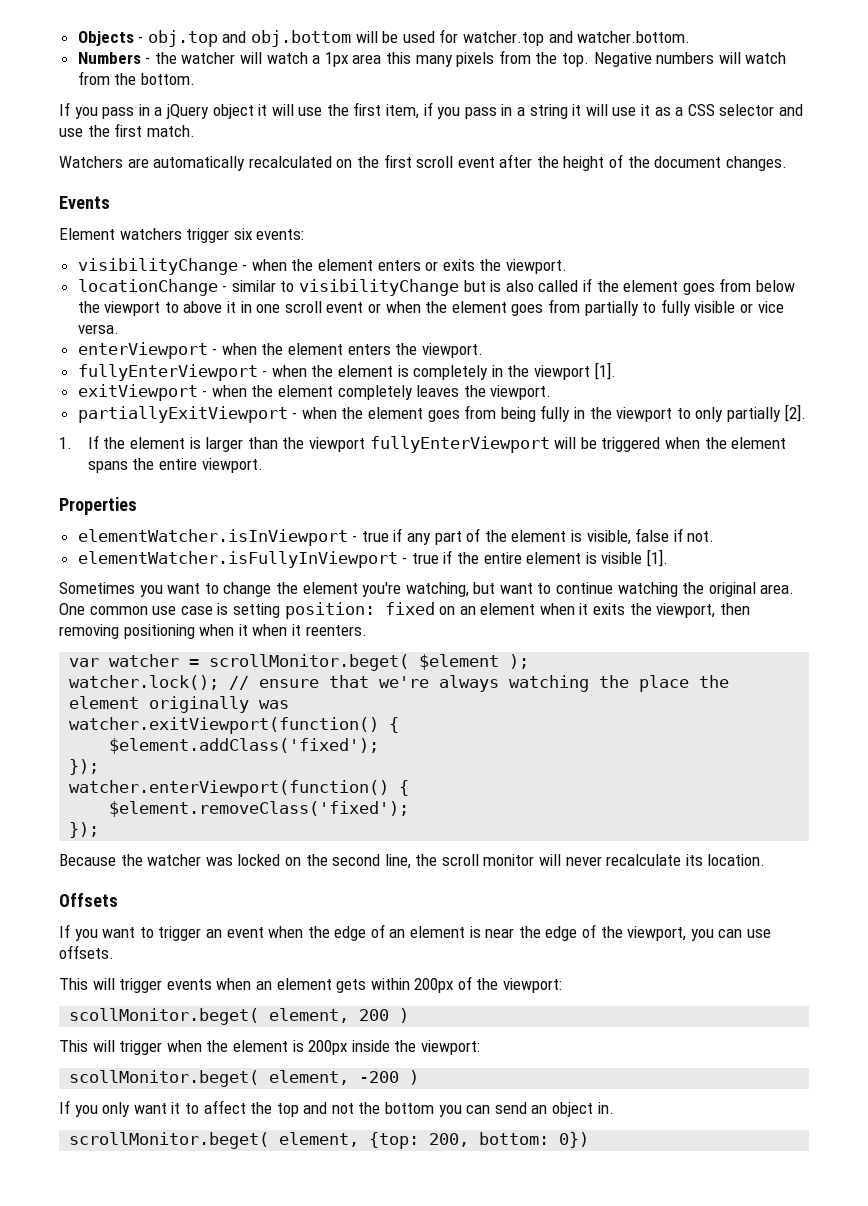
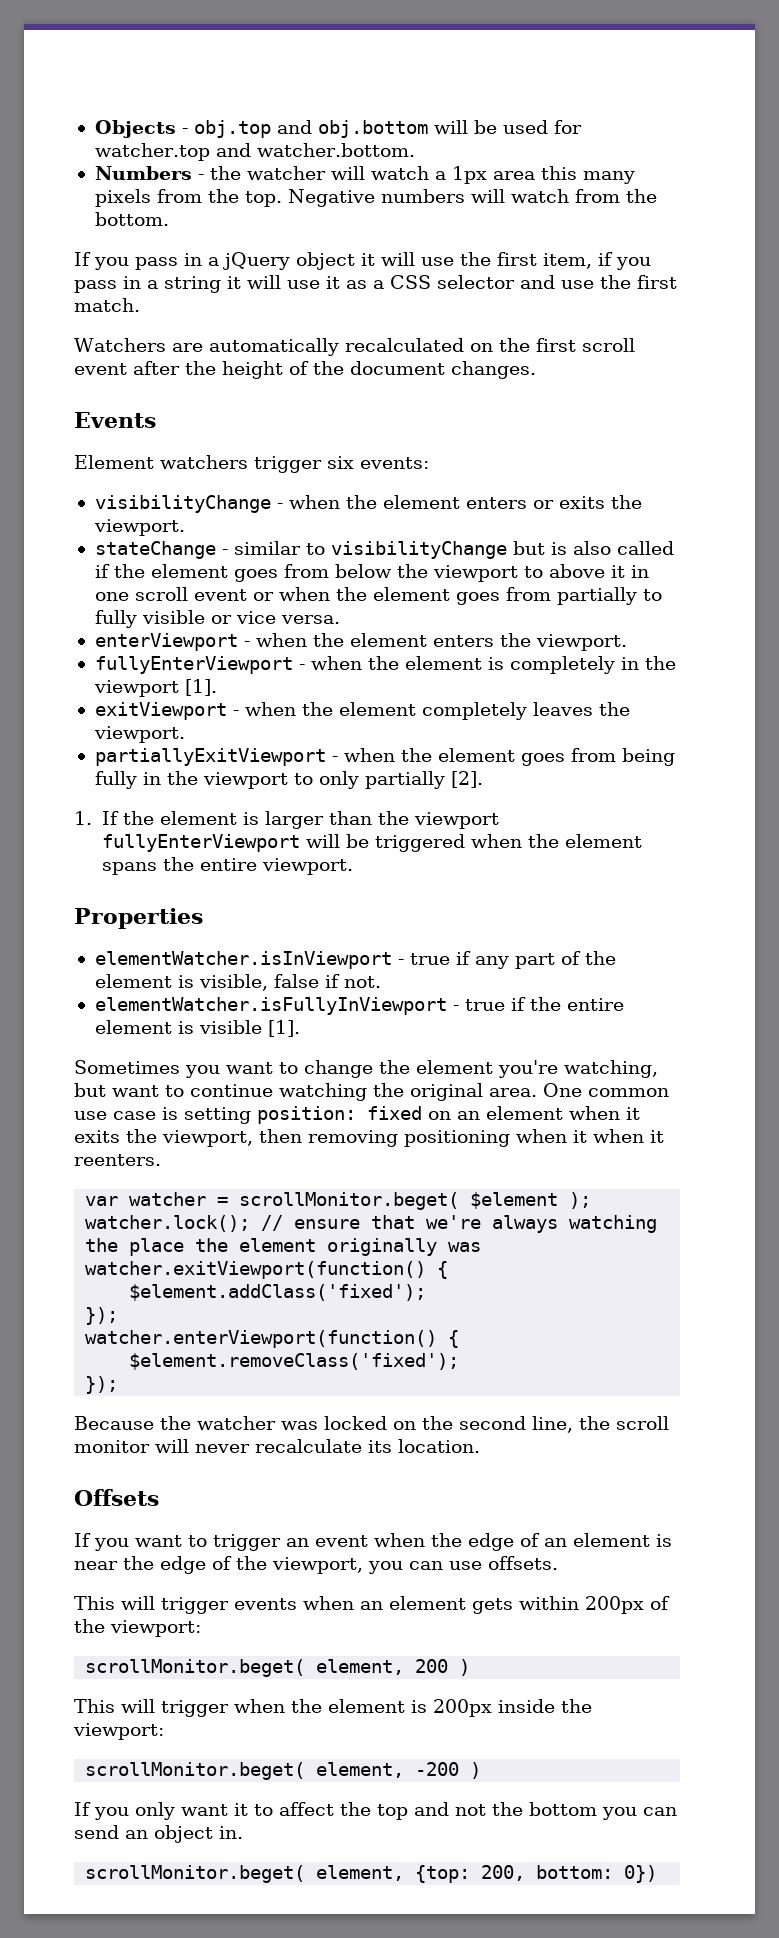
[77,279,218,296] locationChange -> [94,541,216,559] stateChange
[69,1008,260,1025] scollMonitor.beget( -> [85,1659,306,1677] scrollMonitor.beget(
[69,1070,260,1087] scollMonitor.beget( -> [85,1762,306,1780] scrollMonitor.beget(

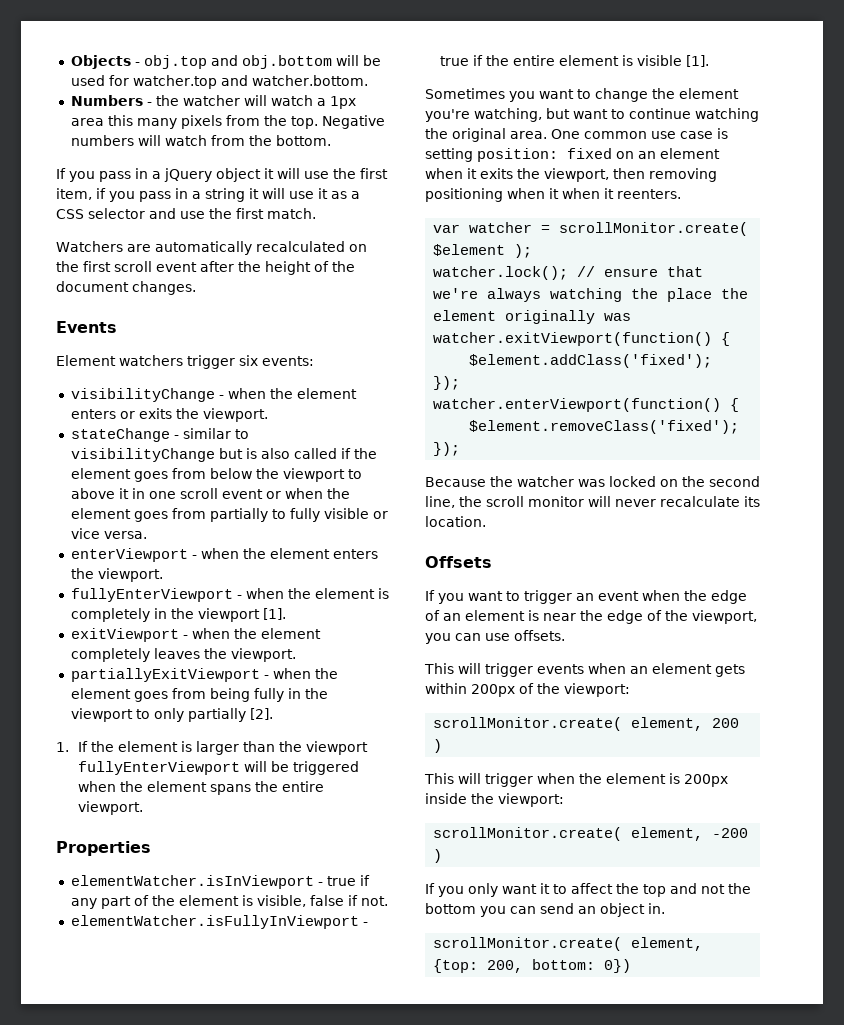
[239,1192,460,1210] scrollMonitor.beget( -> [559,222,749,236] scrollMonitor.create(
[85,1659,306,1677] scrollMonitor.beget( -> [433,717,623,731] scrollMonitor.create(
[85,1762,306,1780] scrollMonitor.beget( -> [433,827,623,841] scrollMonitor.create(
[85,1865,306,1883] scrollMonitor.beget( -> [433,937,623,951] scrollMonitor.create(

